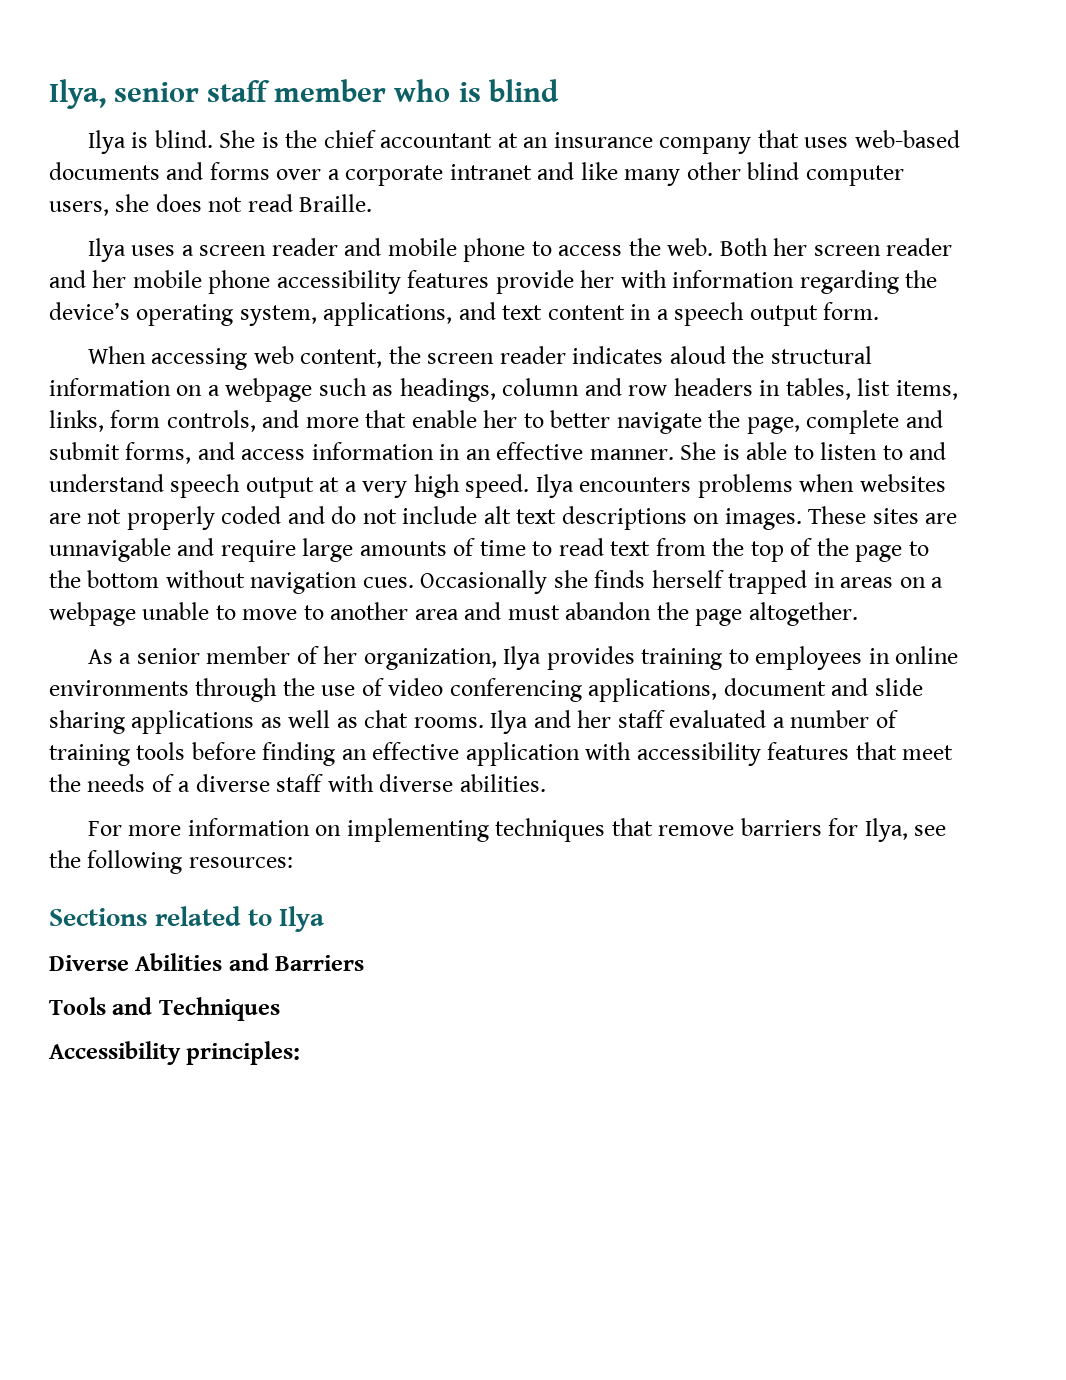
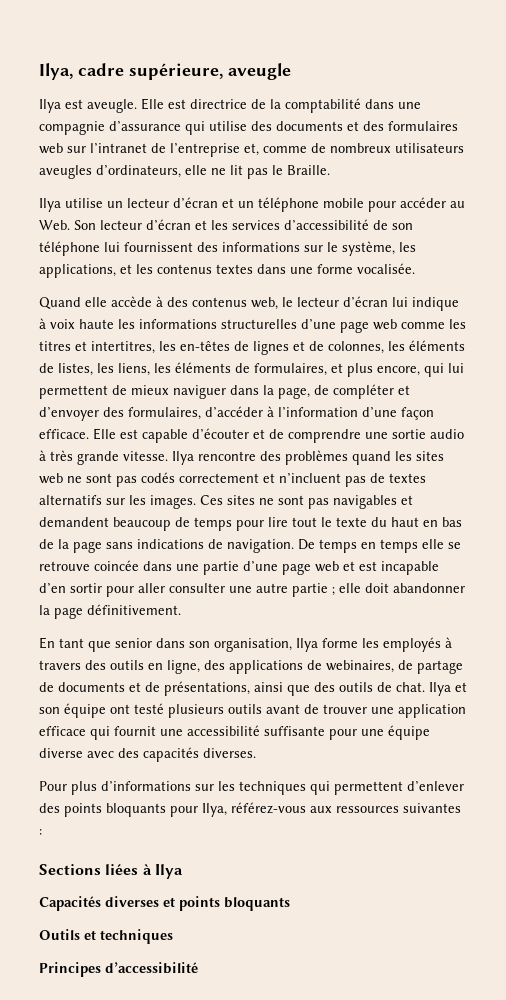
[49,79,559,109] [87,130,960,154] [49,162,904,186] [49,194,373,216] [87,238,953,262] [49,270,938,294] [49,302,880,326] [87,346,872,370] [49,378,958,402] [49,410,943,434] [49,442,947,464] [49,474,946,498] [49,506,958,530] [49,538,929,562] [49,570,944,594] [49,602,858,626] [87,646,959,670] [49,678,923,702] [49,710,898,734] [49,742,954,766] [49,774,546,792] [87,818,947,842] [49,850,293,874] Ilya, senior staff member who is blind // Ilya is blind. She is the chief accountant at an insurance company that uses web-based documents and forms over a corporate intranet and like many other blind computer users, she does not read Braille. // Ilya uses a screen reader and mobile phone to access the web. Both her screen reader and her mobile phone accessibility features provide her with information regarding the device’s operating system, applications, and text content in a speech output form. // When accessing web content, the screen reader indicates aloud the structural information on a webpage such as headings, column and row headers in tables, list items, links, form controls, and more that enable her to better navigate the page, complete and submit forms, and access information in an effective manner. She is able to listen to and understand speech output at a very high speed. Ilya encounters problems when websites are not properly coded and do not include alt text descriptions on images. These sites are unnavigable and require large amounts of time to read text from the top of the page to the bottom without navigation cues. Occasionally she finds herself trapped in areas on a webpage unable to move to another area and must abandon the page altogether. // As a senior member of her organization, Ilya provides training to employees in online environments through the use of video conferencing applications, document and slide sharing applications as well as chat rooms. Ilya and her staff evaluated a number of training tools before finding an effective application with accessibility features that meet the needs of a diverse staff with diverse abilities. // For more information on implementing techniques that remove barriers for Ilya, see the following resources: -> [39,63,291,80] [39,98,421,113] [39,121,458,135] [39,143,464,157] [39,165,330,179] [39,197,465,212] [39,219,413,230] [39,241,416,256] [39,263,415,278] [39,296,459,311] [39,318,466,333] [39,340,465,355] [39,362,464,377] [39,384,410,399] [39,406,434,421] [39,428,464,443] [39,450,444,465] [39,472,426,487] [39,495,413,509] [39,517,462,531] [39,539,461,553] [39,560,439,575] [39,583,465,597] [39,604,181,619] [39,637,452,652] [39,660,463,674] [39,681,467,696] [39,703,466,718] [39,725,430,740] [39,747,256,762] [39,781,464,795] [39,802,461,817] [39,829,42,835] Ilya, cadre supérieure, aveugle // Ilya est aveugle. Elle est directrice de la comptabilité dans une compagnie d’assurance qui utilise des documents et des formulaires web sur l’intranet de l’entreprise et, comme de nombreux utilisateurs aveugles d’ordinateurs, elle ne lit pas le Braille. // Ilya utilise un lecteur d’écran et un téléphone mobile pour accéder au Web. Son lecteur d’écran et les services d’accessibilité de son téléphone lui fournissent des informations sur le système, les applications, et les contenus textes dans une forme vocalisée. // Quand elle accède à des contenus web, le lecteur d’écran lui indique à voix haute les informations structurelles d’une page web comme les titres et intertitres, les en-têtes de lignes et de colonnes, les éléments de listes, les liens, les éléments de formulaires, et plus encore, qui lui permettent de mieux naviguer dans la page, de compléter et d’envoyer des formulaires, d’accéder à l’information d’une façon efficace. Elle est capable d’écouter et de comprendre une sortie audio à très grande vitesse. Ilya rencontre des problèmes quand les sites web ne sont pas codés correctement et n’incluent pas de textes alternatifs sur les images. Ces sites ne sont pas navigables et demandent beaucoup de temps pour lire tout le texte du haut en bas de la page sans indications de navigation. De temps en temps elle se retrouve coincée dans une partie d’une page web et est incapable d’en sortir pour aller consulter une autre partie ; elle doit abandonner la page définitivement. // En tant que senior dans son organisation, Ilya forme les employés à travers des outils en ligne, des applications de webinaires, de partage de documents et de présentations, ainsi que des outils de chat. Ilya et son équipe ont testé plusieurs outils avant de trouver une application efficace qui fournit une accessibilité suffisante pour une équipe diverse avec des capacités diverses. // Pour plus d’informations sur les techniques qui permettent d’enlever des points bloquants pour Ilya, référez-vous aux ressources suivantes :
[155,906,272,926] related to -> [105,864,152,875] liées à
[49,953,365,971] [49,997,280,1021] [49,1041,301,1065] Diverse Abilities and Barriers // Tools and Techniques // Accessibility principles: -> [39,896,290,911] [39,929,173,944] [39,962,198,977] Capacités diverses et points bloquants // Outils et techniques // Principes d’accessibilité

